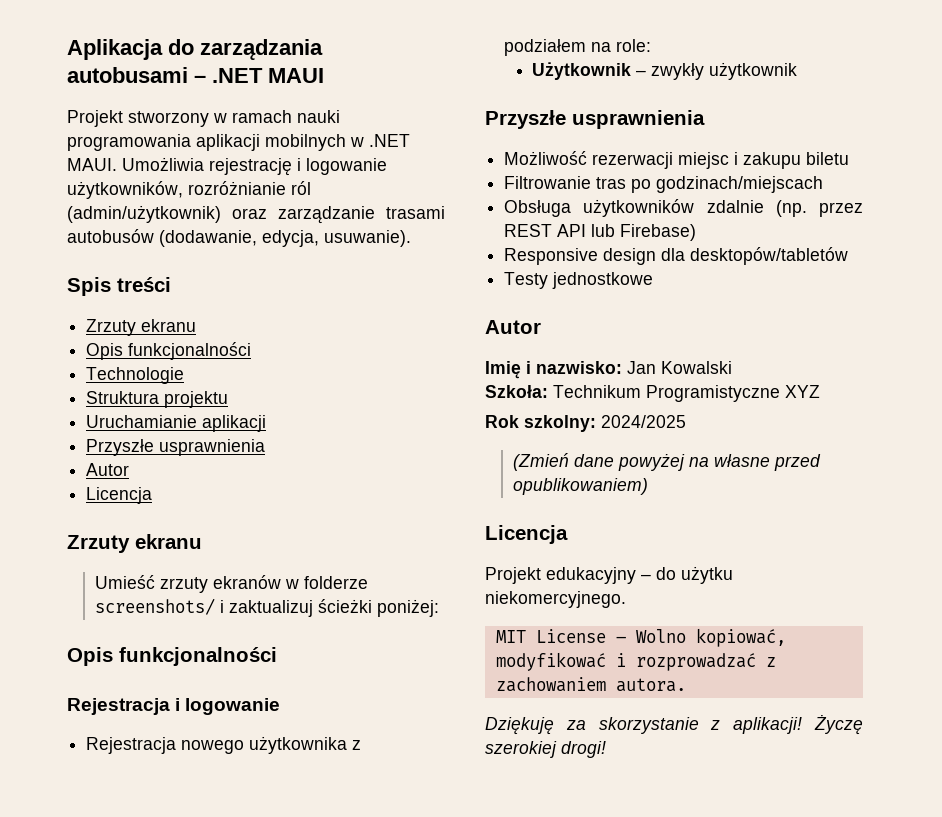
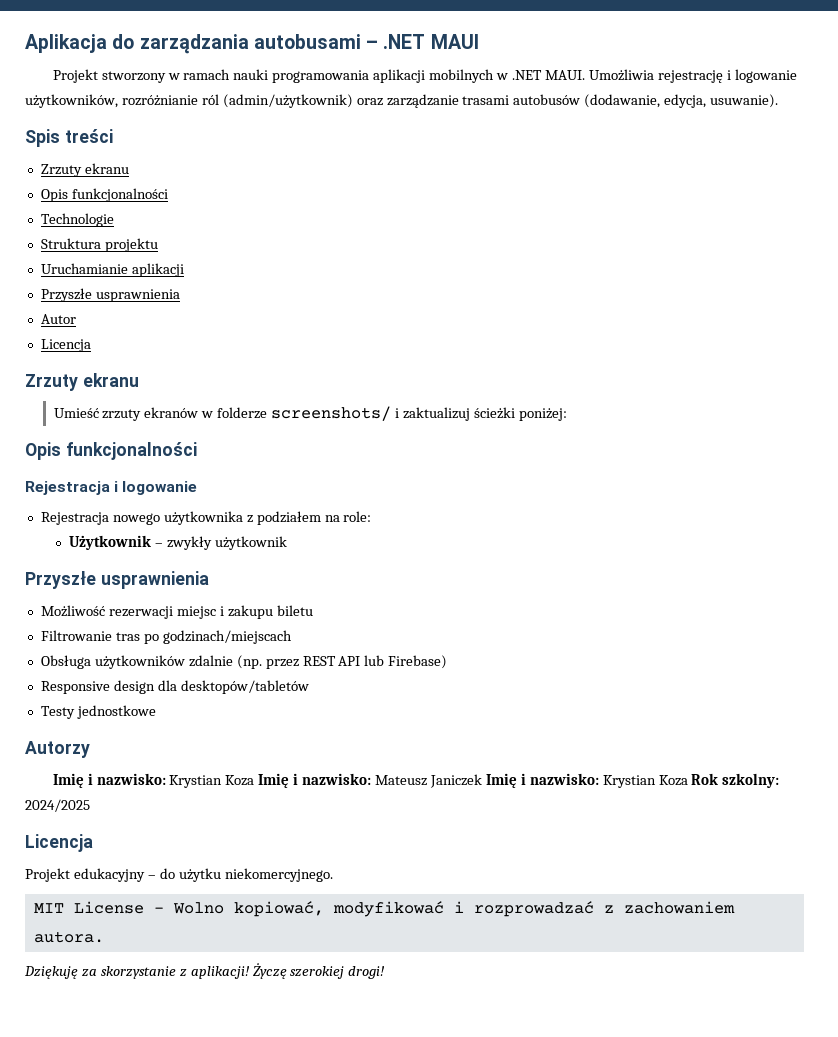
[485,320,541,334] [485,361,732,379] [485,385,820,402] [485,415,686,432] [513,453,822,471] [513,478,649,495] Autor // Imię i nazwisko: Jan Kowalski // Szkoła: Technikum Programistyczne XYZ // Rok szkolny: 2024/2025 // (Zmień dane powyżej na własne przed opublikowaniem) -> [25,741,90,758] [52,773,780,788] [25,799,90,812] Autorzy // Imię i nazwisko: Krystian Koza Imię i nazwisko: Mateusz Janiczek Imię i nazwisko: Krystian Koza Rok szkolny: 2024/2025

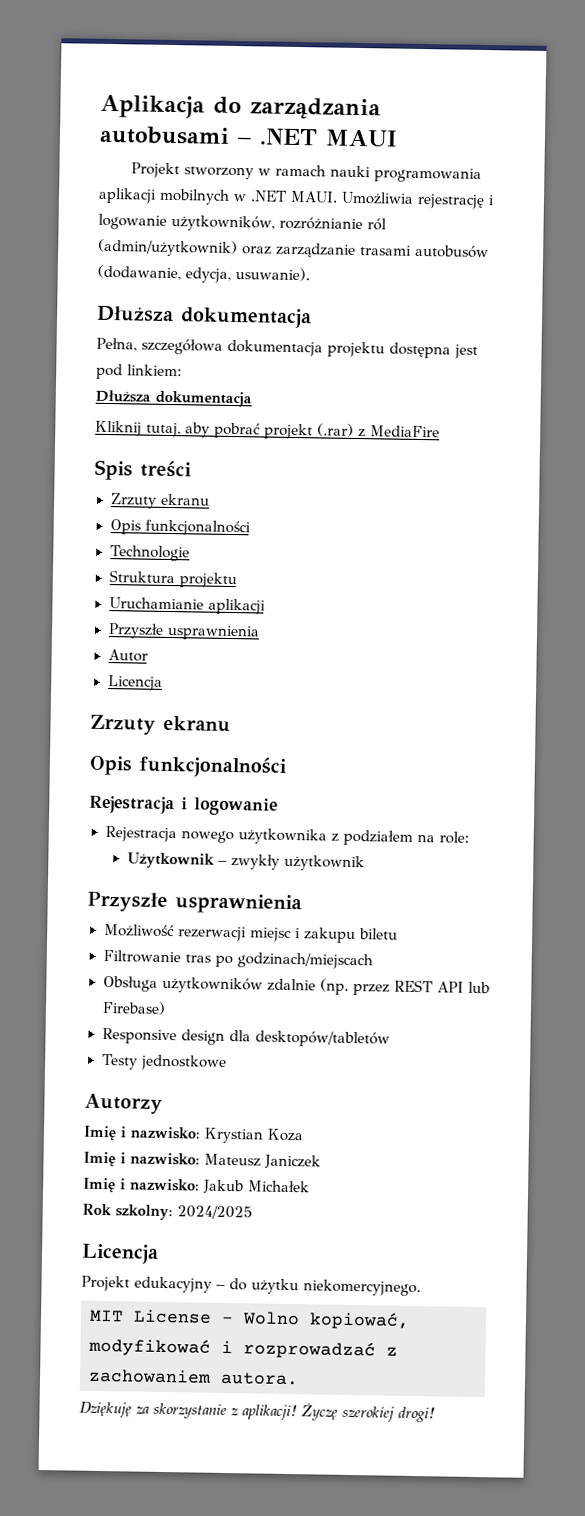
(779, 101) none -> [96,305,312,329] [96,337,478,359] [96,363,182,380] [95,389,252,408] [95,420,440,440] // Dłuższa dokumentacja // Pełna, szczegółowa dokumentacja projektu dostępna jest pod linkiem: // Dłuższa dokumentacja // Kliknij tutaj, aby pobrać projekt (.rar) z MediaFire
[53,406,567,421] // Umieść zrzuty ekranów w folderze screenshots/ i zaktualizuj ścieżki poniżej: -> (231, 723) none
(255, 780) none -> (304, 1135) //
[485,773,688,788] Imię i nazwisko: Krystian Koza -> [83,1177,310,1195] // Imię i nazwisko: Jakub Michałek //

